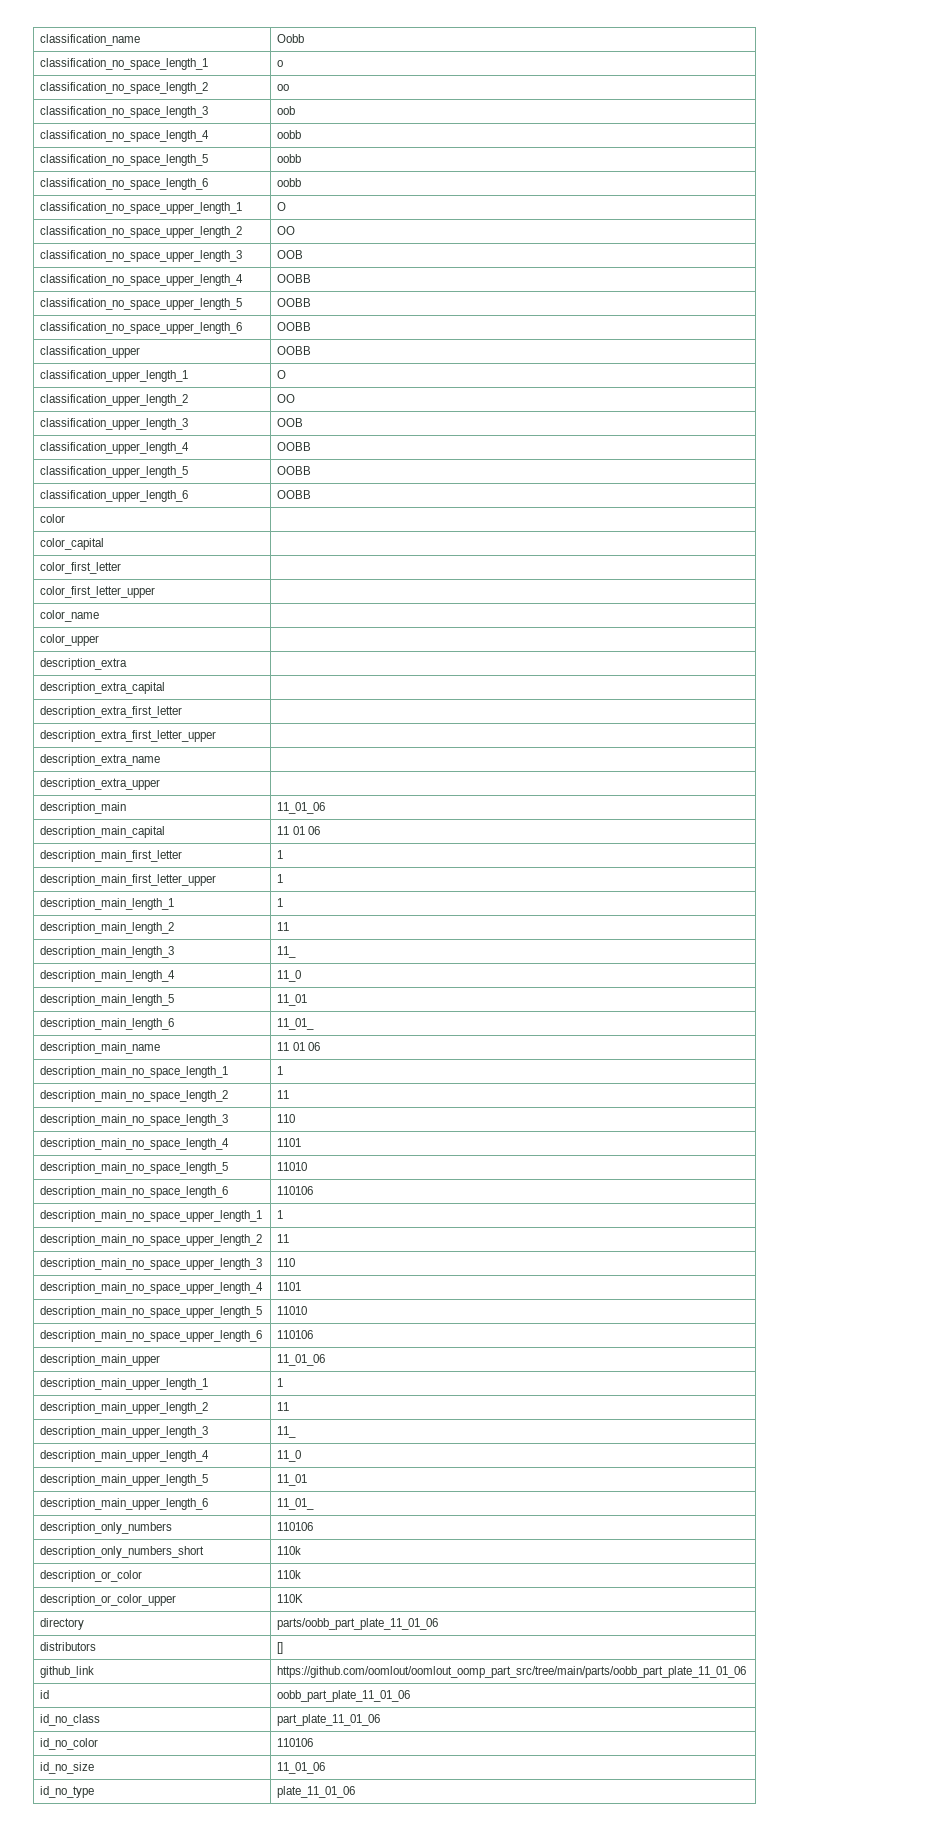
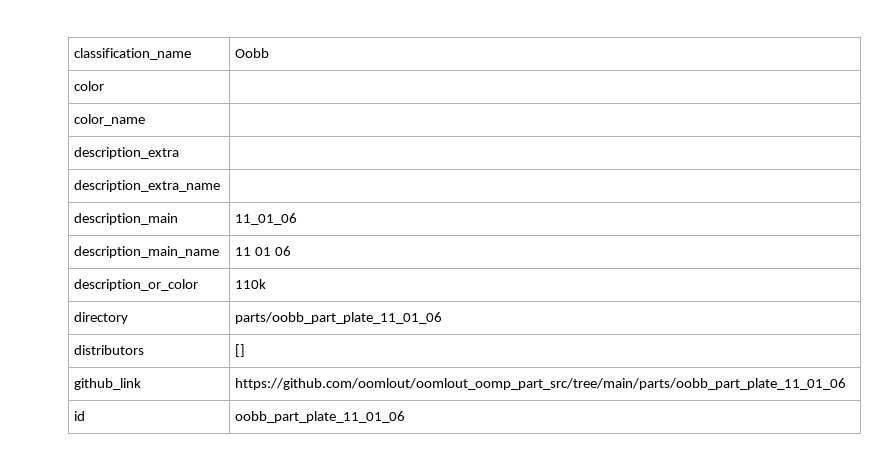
[40,58,209,70] [277,60,284,67] [40,82,209,94] [277,84,290,91] [40,106,209,118] [277,106,296,115] [40,130,210,142] [277,130,302,139] [40,154,209,166] [277,154,302,163] [40,178,209,190] [277,178,302,187] [40,202,243,214] [277,202,287,211] [40,226,243,238] [277,226,296,235] [40,250,243,262] [277,250,304,259] [40,274,244,286] [277,274,312,283] [40,298,243,310] [277,298,312,307] [40,322,243,334] [277,322,312,331] [40,346,141,358] [277,346,312,355] [40,370,189,382] [277,370,287,379] [40,394,189,406] [277,394,296,403] [40,418,189,430] [277,418,304,427] [40,442,190,454] [277,442,312,451] [40,466,189,478] [277,466,312,475] [40,490,189,502] [277,490,312,499] [40,514,66,523] [40,538,105,550] [40,562,122,574] [40,586,156,598] classification_no_space_length_1 | o // classification_no_space_length_2 | oo // classification_no_space_length_3 | oob // classification_no_space_length_4 | oobb // classification_no_space_length_5 | oobb // classification_no_space_length_6 | oobb // classification_no_space_upper_length_1 | O // classification_no_space_upper_length_2 | OO // classification_no_space_upper_length_3 | OOB // classification_no_space_upper_length_4 | OOBB // classification_no_space_upper_length_5 | OOBB // classification_no_space_upper_length_6 | OOBB // classification_upper | OOBB // classification_upper_length_1 | O // classification_upper_length_2 | OO // classification_upper_length_3 | OOB // classification_upper_length_4 | OOBB // classification_upper_length_5 | OOBB // classification_upper_length_6 | OOBB // color | // color_capital | // color_first_letter | // color_first_letter_upper -> [74,81,105,91] color
[40,634,100,646] // color_upper | -> (146, 120) none
[40,682,166,694] [40,706,183,718] [40,730,217,742] // description_extra_capital | // description_extra_first_letter | // description_extra_first_letter_upper | -> (180, 153) none
[40,778,161,790] // description_extra_upper | -> (221, 186) none
[40,826,166,838] [277,826,320,835] [40,850,183,862] [277,850,284,859] [40,874,217,886] [277,874,284,883] [40,898,175,910] [277,898,284,907] [40,922,175,934] [277,922,290,931] [40,946,175,958] [277,946,297,958] [40,970,176,982] [277,970,302,982] [40,994,175,1006] [277,994,308,1006] [40,1018,175,1030] [277,1018,315,1030] [40,1042,161,1054] [277,1042,320,1051] [40,1066,229,1078] [277,1066,284,1075] [40,1090,229,1102] [277,1090,290,1099] [40,1114,229,1126] [277,1114,296,1123] [40,1138,230,1150] [277,1138,302,1147] [40,1162,229,1174] [277,1162,308,1171] [40,1186,229,1198] [277,1186,314,1195] [40,1210,263,1222] [277,1210,284,1219] [40,1234,263,1246] [277,1234,290,1243] [40,1258,263,1270] [277,1258,296,1267] [40,1282,264,1294] [277,1282,302,1291] [40,1306,263,1318] [277,1306,308,1315] [40,1330,263,1342] [277,1330,314,1339] [40,1354,161,1366] [277,1354,326,1366] [40,1378,209,1390] [277,1378,284,1387] [40,1402,209,1414] [277,1402,290,1411] [40,1426,209,1438] [277,1426,297,1438] [40,1450,210,1462] [277,1450,302,1462] [40,1474,209,1486] [277,1474,308,1486] [40,1498,209,1510] [277,1498,315,1510] [40,1522,173,1534] [277,1522,314,1531] [40,1546,205,1558] [277,1546,302,1555] description_main_capital | 11 01 06 // description_main_first_letter | 1 // description_main_first_letter_upper | 1 // description_main_length_1 | 1 // description_main_length_2 | 11 // description_main_length_3 | 11_ // description_main_length_4 | 11_0 // description_main_length_5 | 11_01 // description_main_length_6 | 11_01_ // description_main_name | 11 01 06 // description_main_no_space_length_1 | 1 // description_main_no_space_length_2 | 11 // description_main_no_space_length_3 | 110 // description_main_no_space_length_4 | 1101 // description_main_no_space_length_5 | 11010 // description_main_no_space_length_6 | 110106 // description_main_no_space_upper_length_1 | 1 // description_main_no_space_upper_length_2 | 11 // description_main_no_space_upper_length_3 | 110 // description_main_no_space_upper_length_4 | 1101 // description_main_no_space_upper_length_5 | 11010 // description_main_no_space_upper_length_6 | 110106 // description_main_upper | 11_01_06 // description_main_upper_length_1 | 1 // description_main_upper_length_2 | 11 // description_main_upper_length_3 | 11_ // description_main_upper_length_4 | 11_0 // description_main_upper_length_5 | 11_01 // description_main_upper_length_6 | 11_01_ // description_only_numbers | 110106 // description_only_numbers_short | 110k -> [74,246,220,258] [235,246,292,256] description_main_name | 11 01 06
[40,1594,177,1606] [277,1594,304,1603] // description_or_color_upper | 110K -> (267, 284) none
[40,1714,101,1726] [277,1714,381,1726] [40,1738,99,1750] [277,1738,314,1747] [40,1762,95,1774] [277,1762,326,1774] [40,1786,95,1798] [277,1786,356,1798] // id_no_class | part_plate_11_01_06 // id_no_color | 110106 // id_no_size | 11_01_06 // id_no_type | plate_11_01_06 -> (406, 417) none

